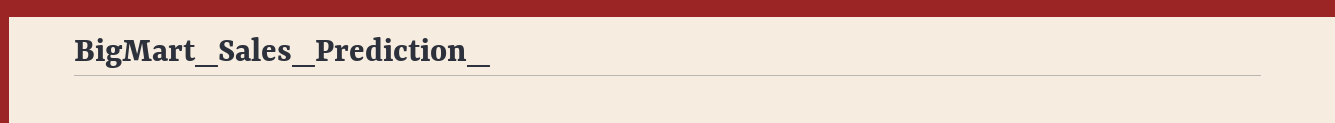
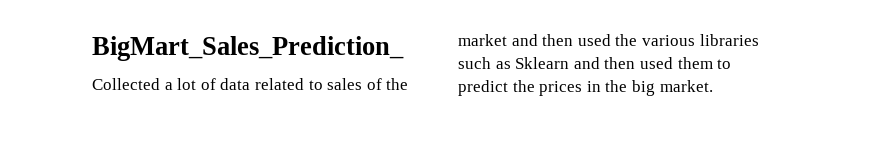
(490, 52) none -> [92,78,409,90] [458,34,759,46] [458,57,732,69] [458,80,713,96] // Collected a lot of data related to sales of the market and then used the various libraries such as Sklearn and then used them to predict the prices in the big market.

